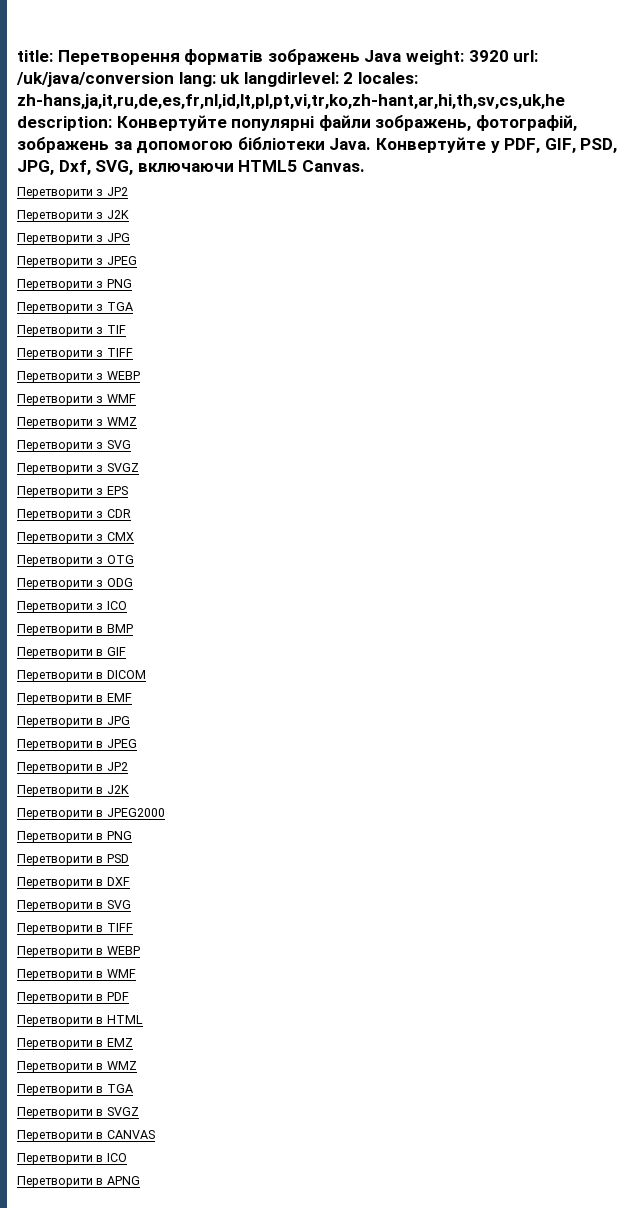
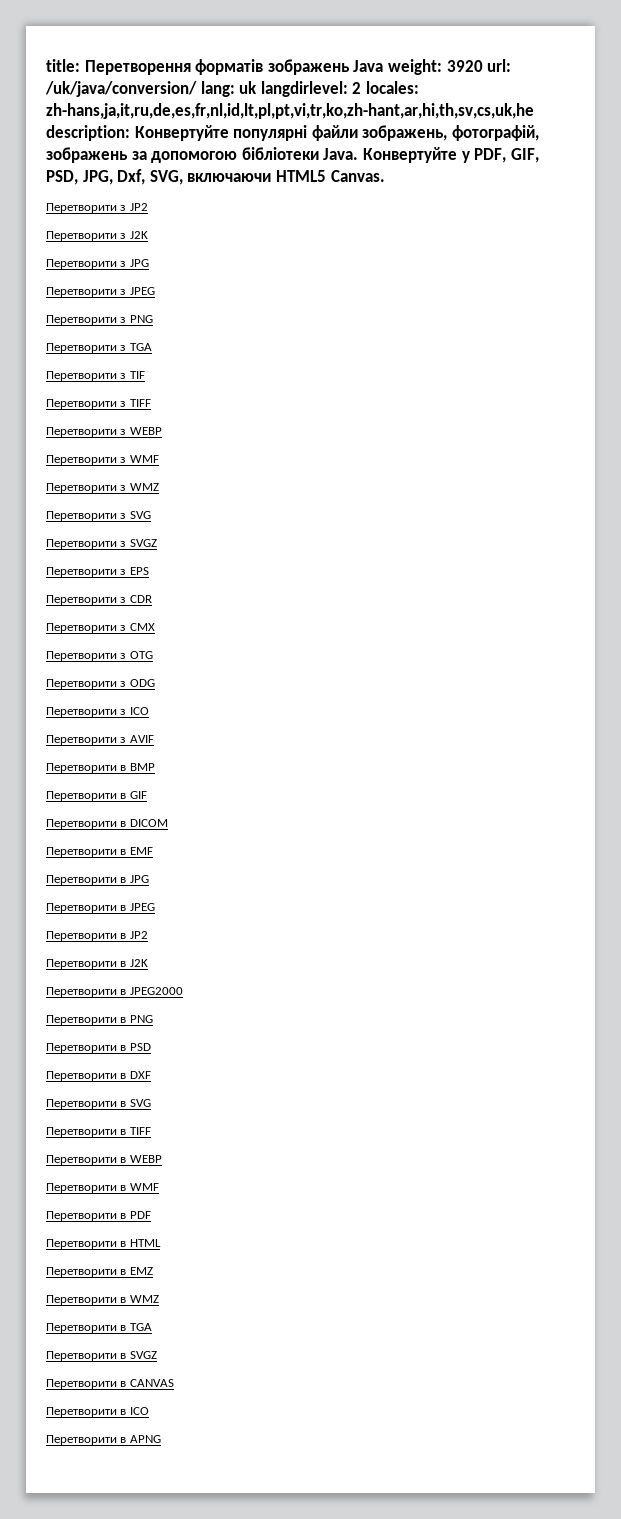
[16,72,174,87] /uk/java/conversion -> [45,81,197,97] /uk/java/conversion/
(127, 605) none -> [46,735,154,745] // Перетворити з AVIF

